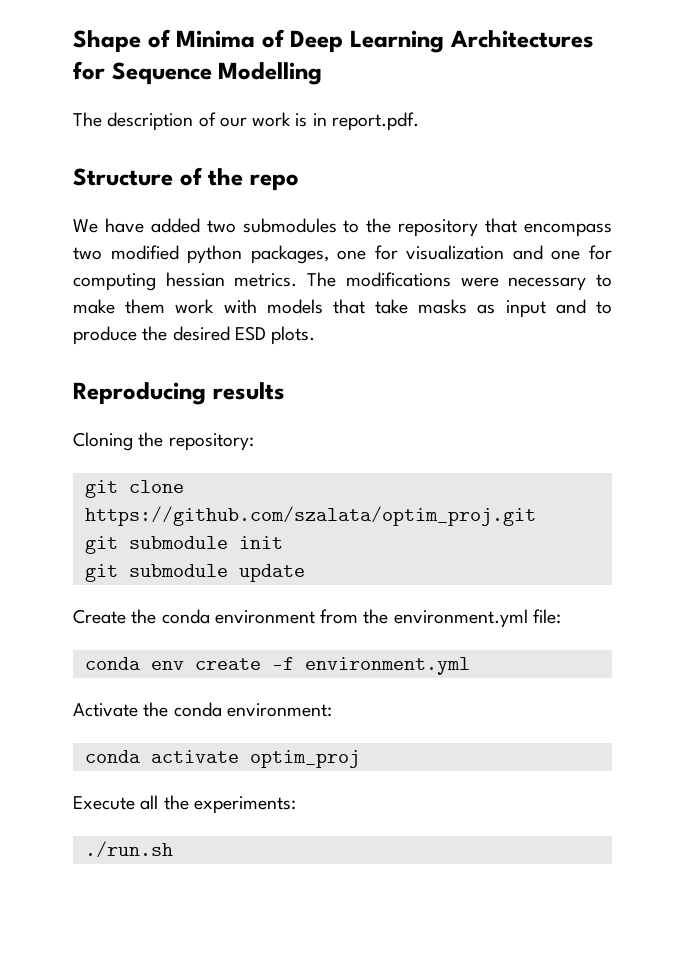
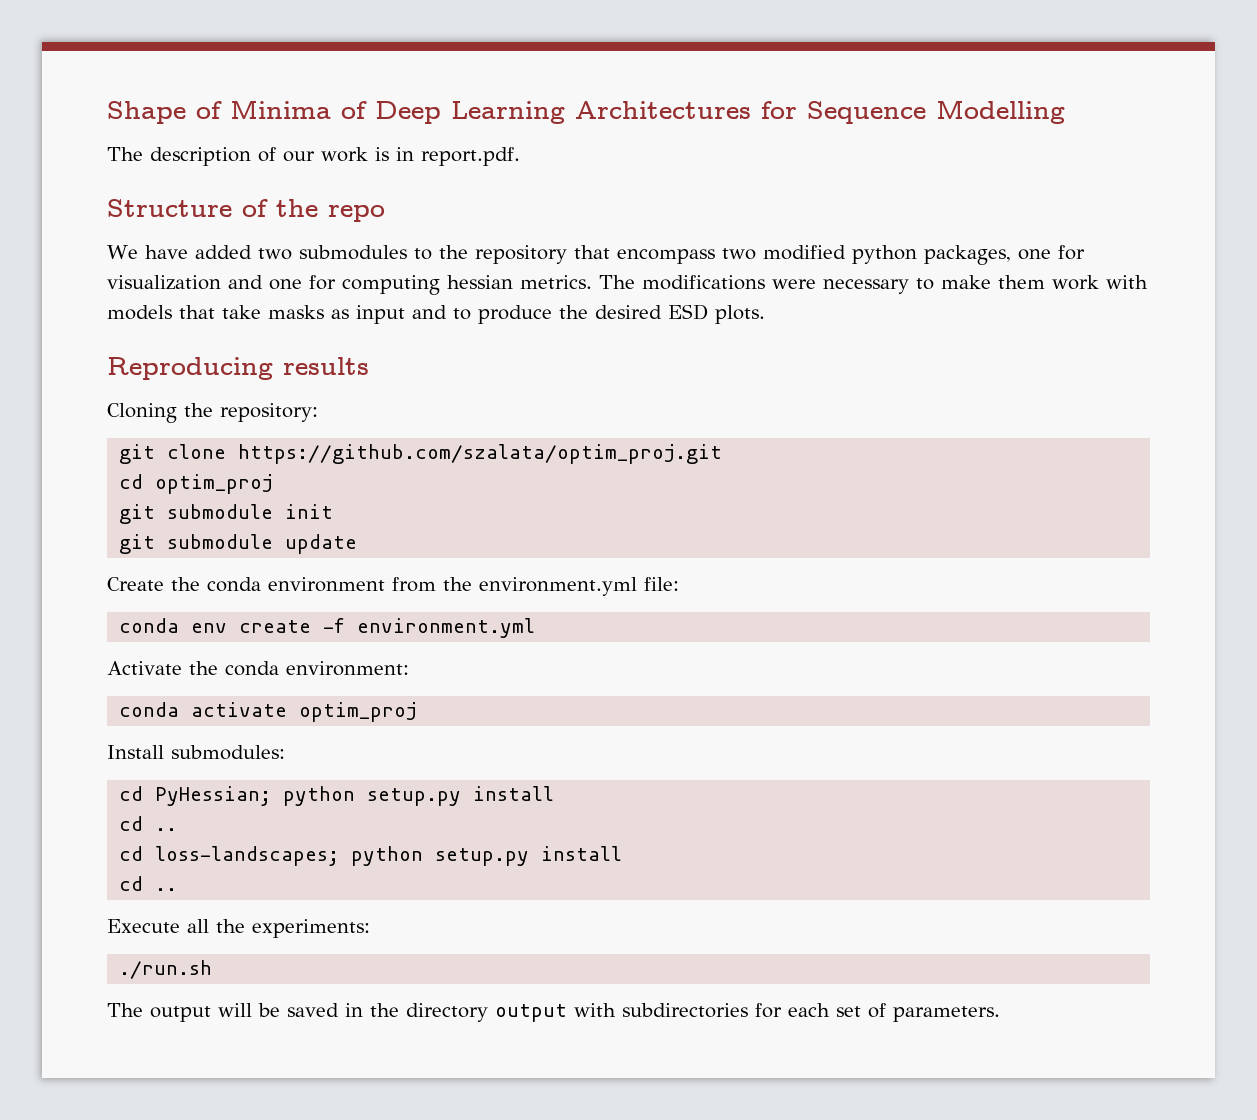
(536, 516) none -> [119,474,274,494] // cd optim_proj
(360, 759) none -> [107,745,285,760] [119,786,555,806] [119,816,178,831] [119,846,623,866] [119,876,178,891] // Install submodules: // cd PyHessian; python setup.py install // cd .. // cd loss-landscapes; python setup.py install // cd ..
(173, 849) none -> [107,1003,1000,1022] // The output will be saved in the directory output with subdirectories for each set of parameters.

